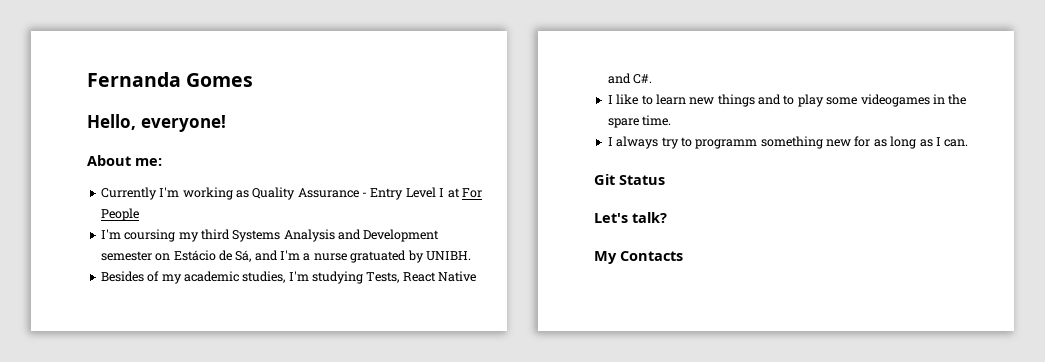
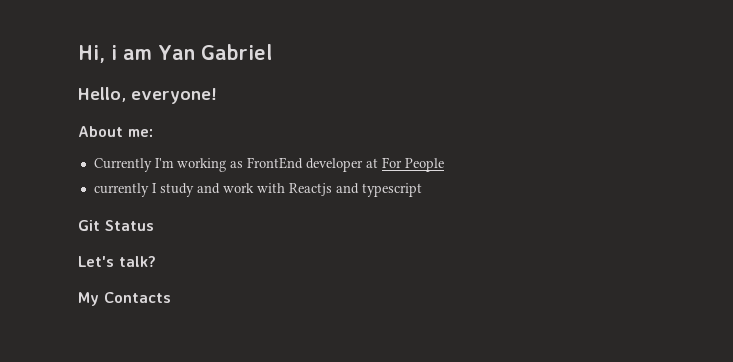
[87,72,254,87] Fernanda Gomes -> [78,44,272,63] Hi, i am Yan Gabriel
[252,187,482,200] [100,208,139,221] [100,229,440,242] [100,250,471,263] [100,271,477,284] [607,73,653,84] [607,94,967,107] [607,115,672,128] [607,136,969,149] Quality Assurance - Entry Level I at For People // I'm coursing my third Systems Analysis and Development semester on Estácio de Sá, and I'm a nurse gratuated by UNIBH. // Besides of my academic studies, I'm studying Tests, React Native and C#. // I like to learn new things and to play some videogames in the spare time. // I always try to programm something new for as long as I can. -> [246,157,444,172] [93,183,422,197] FrontEnd developer at For People // currently I study and work with Reactjs and typescript

